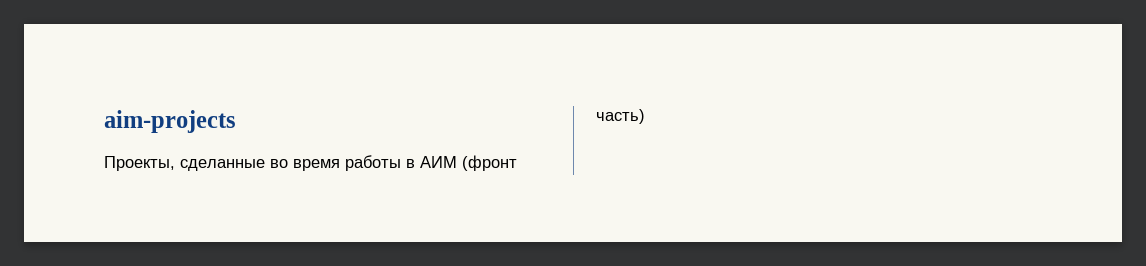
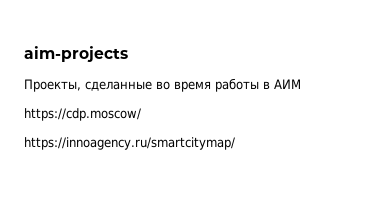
[462,155,517,171] [596,109,645,124] (фронт часть) -> [24,108,141,121] [24,137,235,150] // https://cdp.moscow/ // https://innoagency.ru/smartcitymap/

